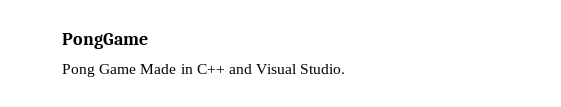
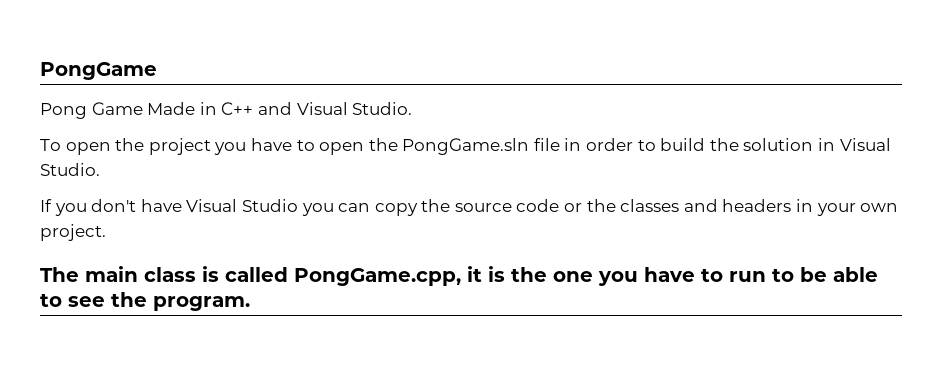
(346, 69) none -> [40,138,891,155] [40,163,100,176] [40,199,899,216] [40,224,106,241] [40,266,878,286] [40,292,250,311] // To open the project you have to open the PongGame.sln file in order to build the solution in Visual Studio. // If you don't have Visual Studio you can copy the source code or the classes and headers in your own project. // The main class is called PongGame.cpp, it is the one you have to run to be able to see the program.

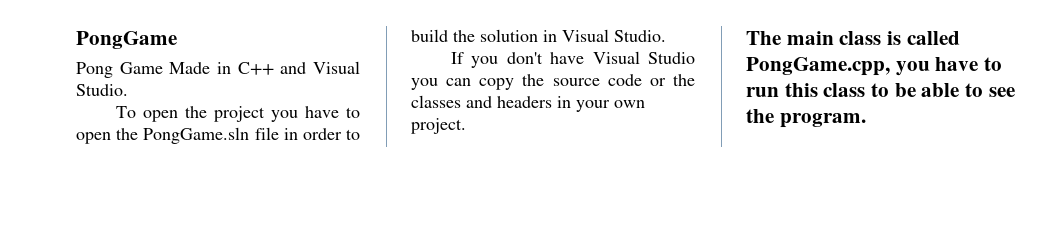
[467,266,593,282] it is the one -> (890, 66) none
(766, 276) none -> [784,83,866,97] this class

